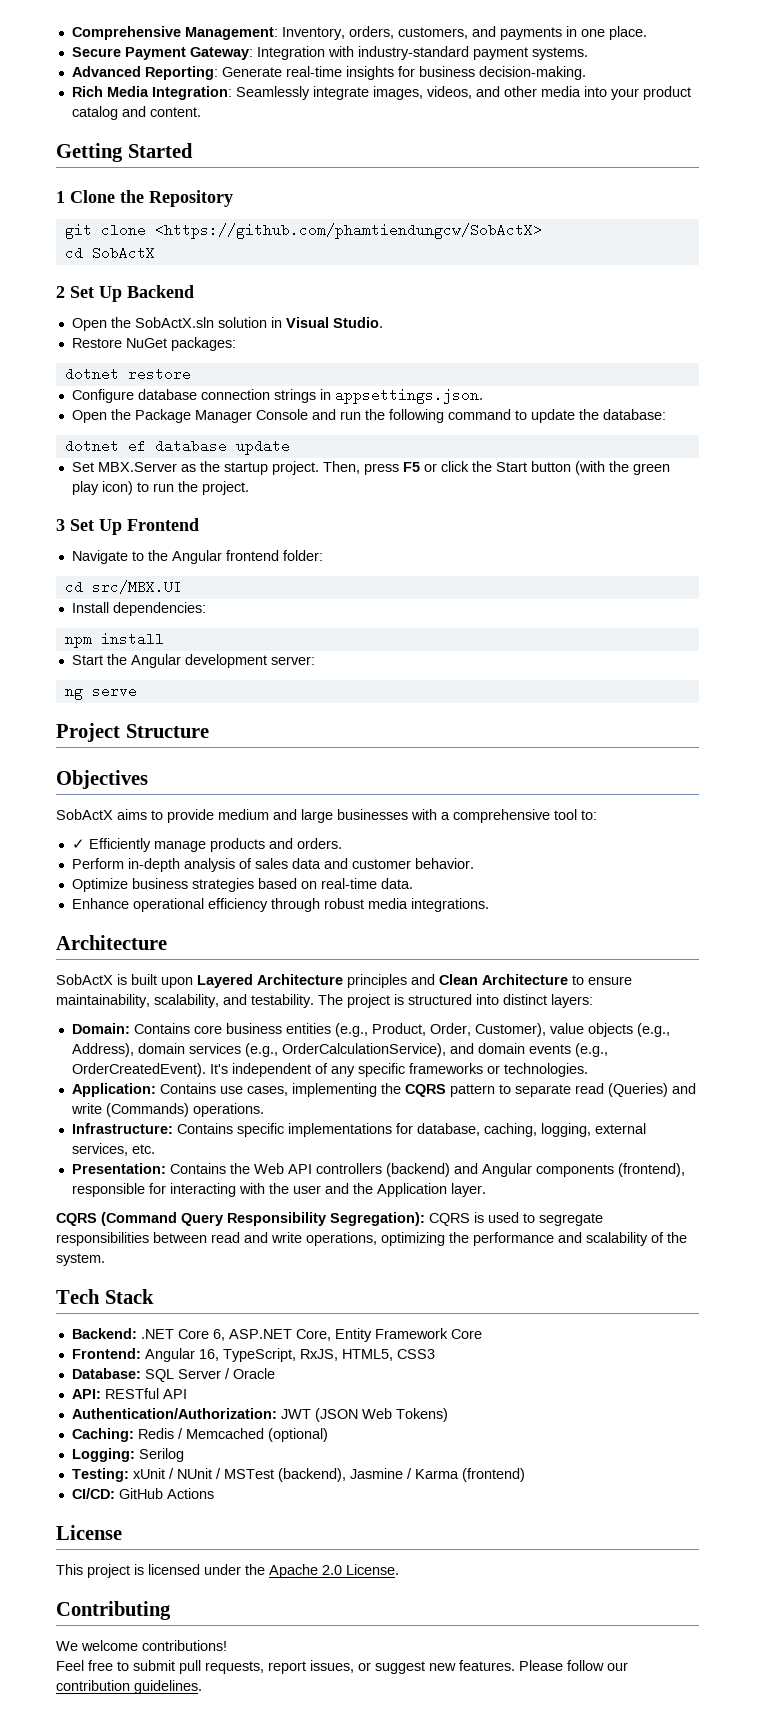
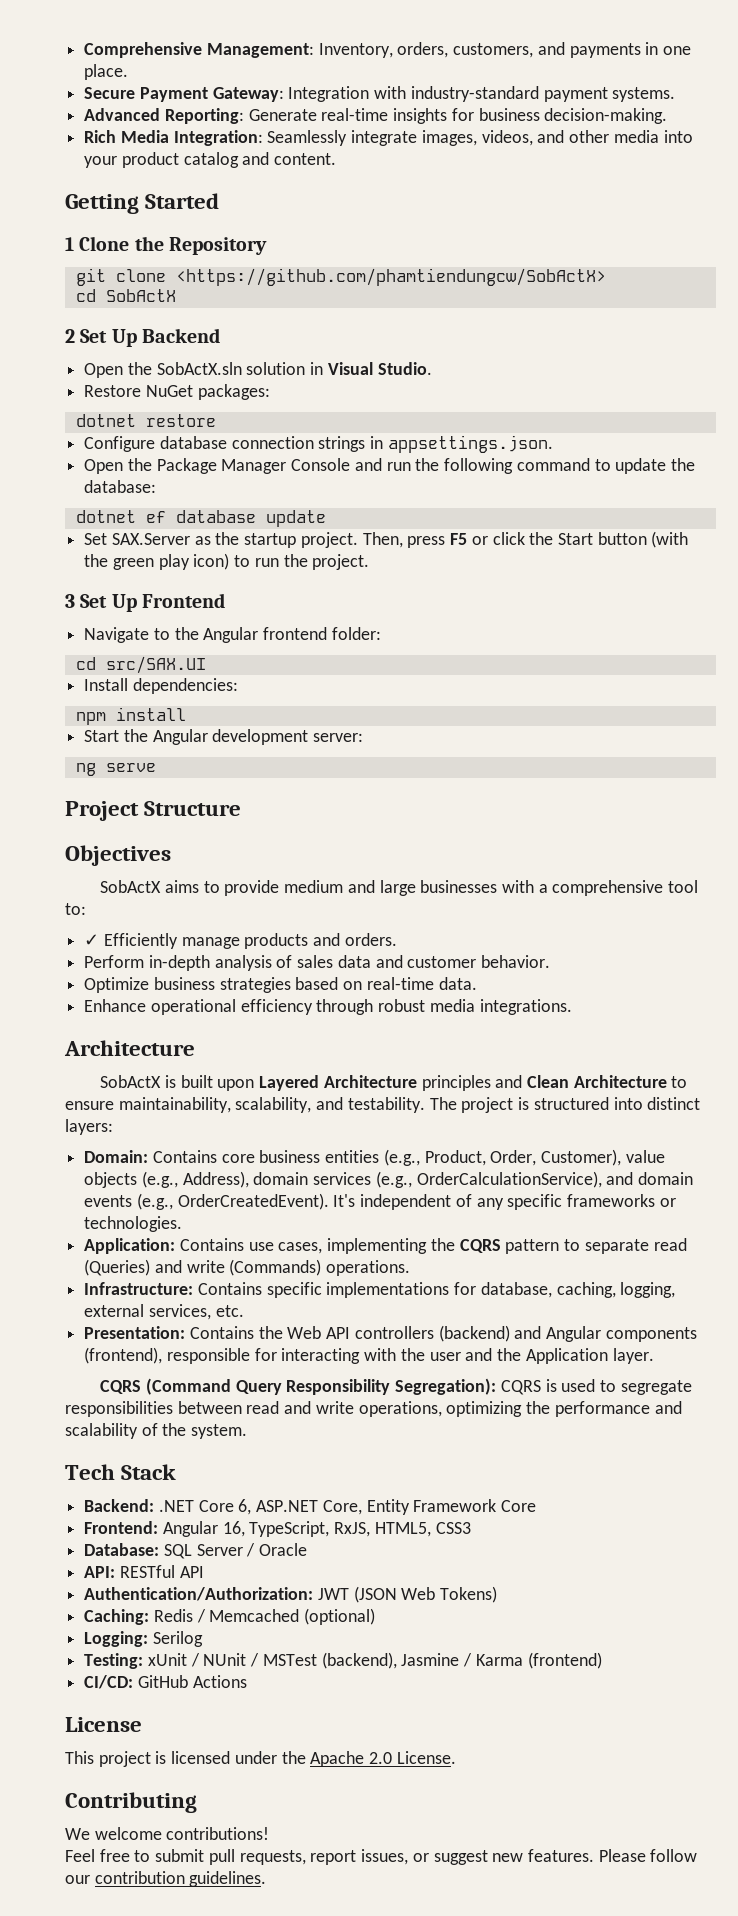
[97,462,177,472] MBX.Server -> [111,533,190,545] SAX.Server
[91,580,182,594] src/MBX.UI -> [105,656,206,674] src/SAX.UI

